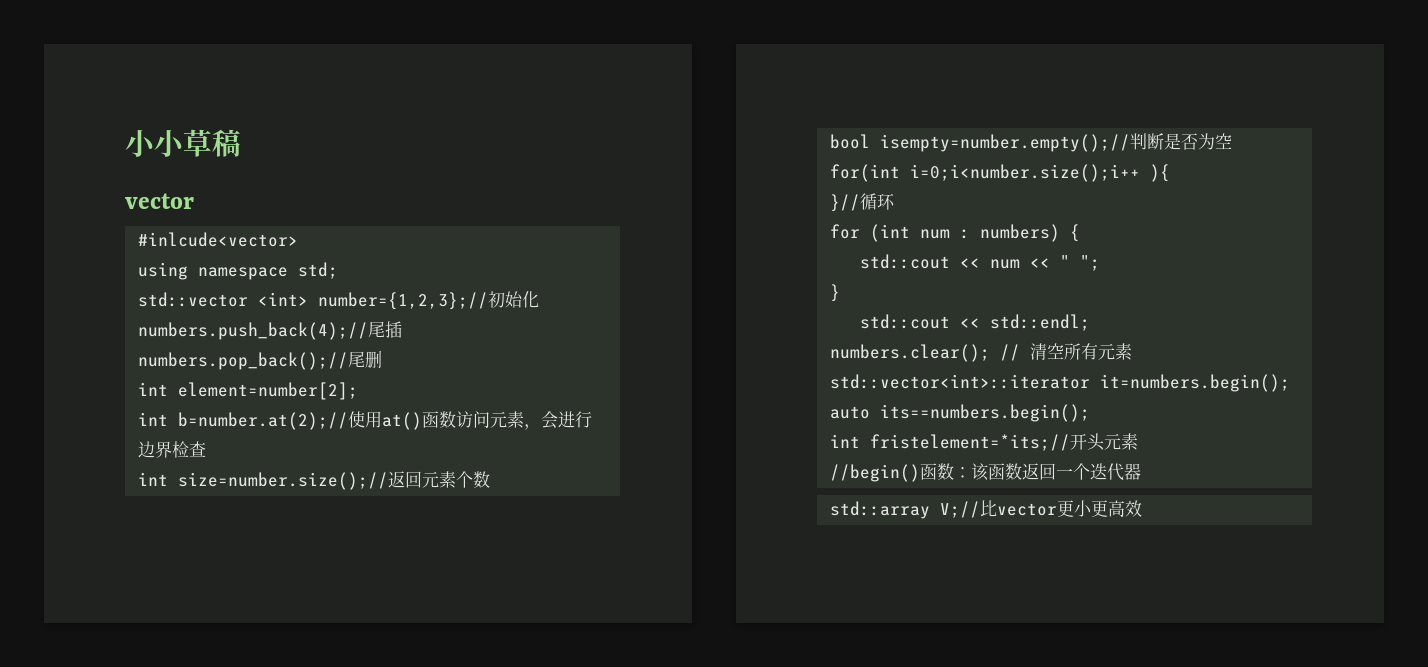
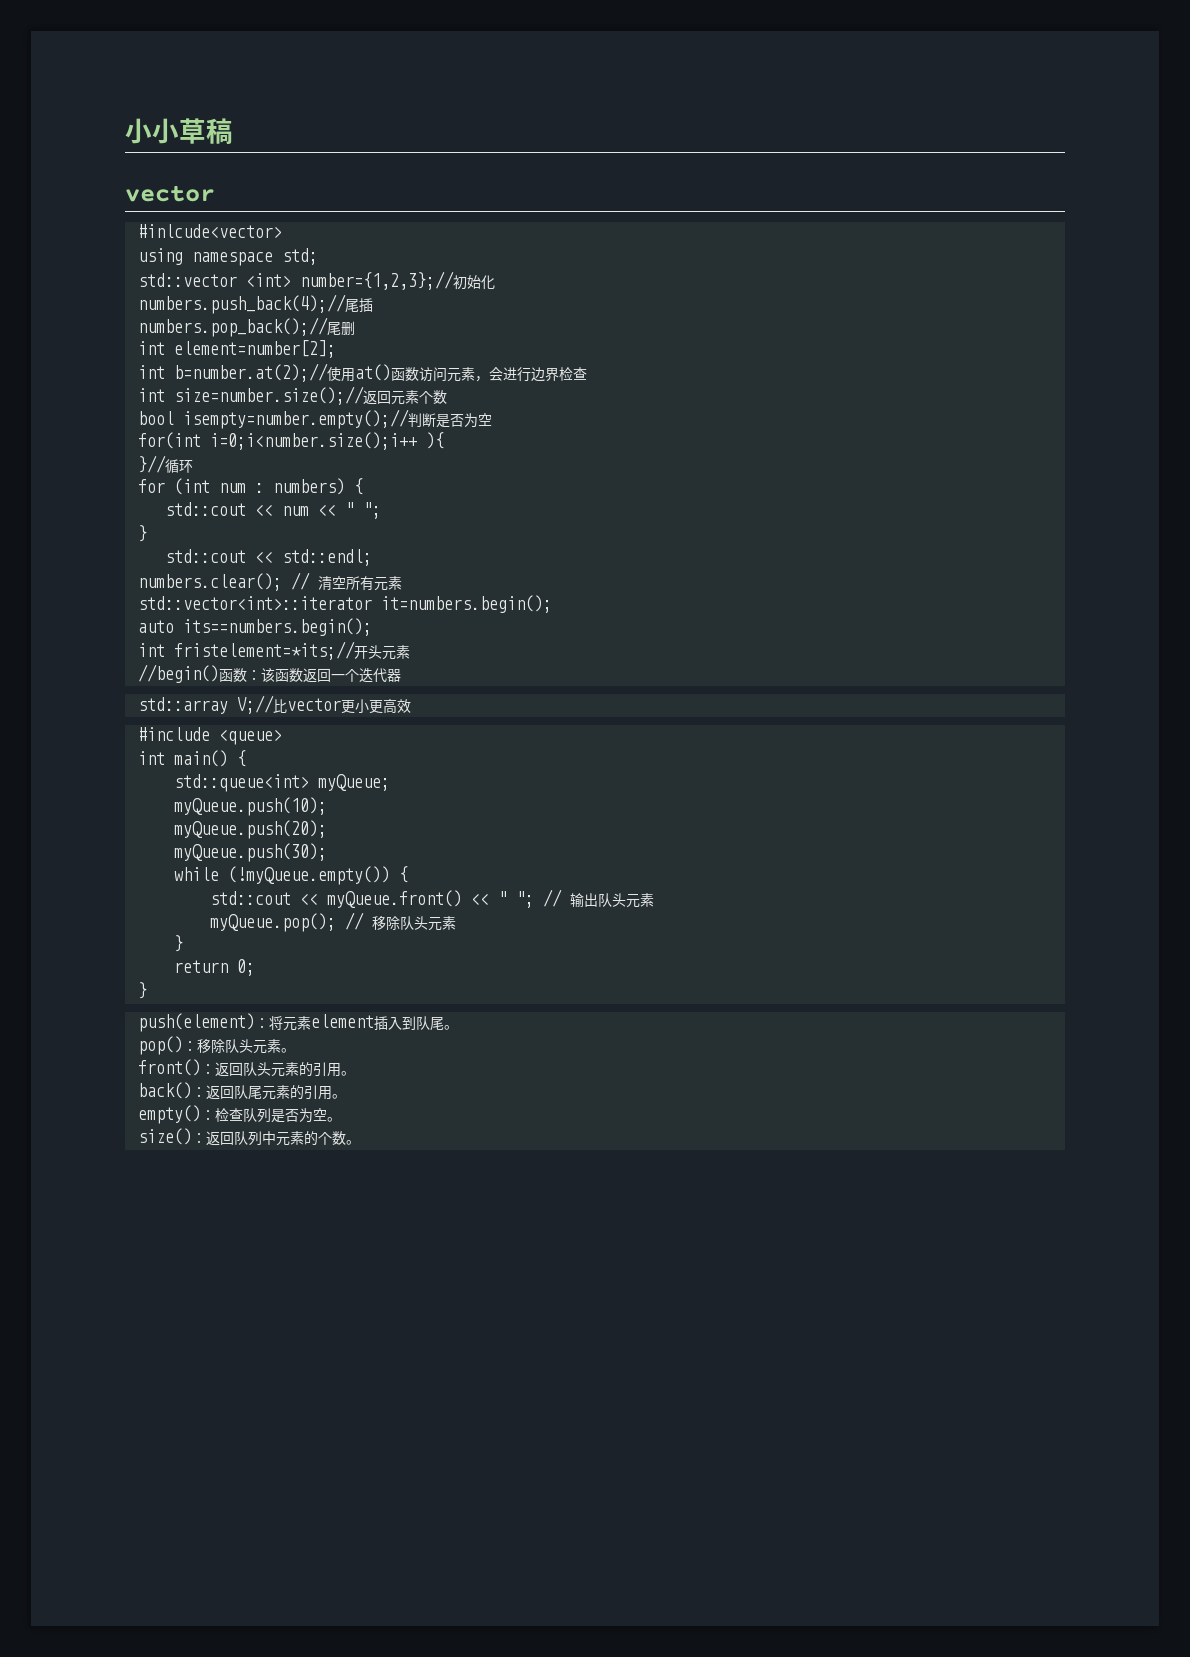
(1142, 508) none -> [138,727,283,745] [138,750,247,767] [174,774,391,792] [174,797,328,816] [174,820,328,839] [174,843,328,862] [174,866,409,885] [210,889,655,908] [210,912,457,932] [174,935,184,952] [174,959,256,976] [138,982,148,999] [138,1013,459,1032] [138,1036,296,1055] [138,1059,356,1077] [138,1082,347,1100] [138,1105,342,1124] [138,1128,361,1146] // #include <queue> // int main() { // std::queue<int> myQueue; // myQueue.push(10); // myQueue.push(20); // myQueue.push(30); // while (!myQueue.empty()) { // std::cout << myQueue.front() << " "; // 输出队头元素 // myQueue.pop(); // 移除队头元素 // } // return 0; // } // push(element)：将元素element插入到队尾。 // pop()：移除队头元素。 // front()：返回队头元素的引用。 // back()：返回队尾元素的引用。 // empty()：检查队列是否为空。 // size()：返回队列中元素的个数。

